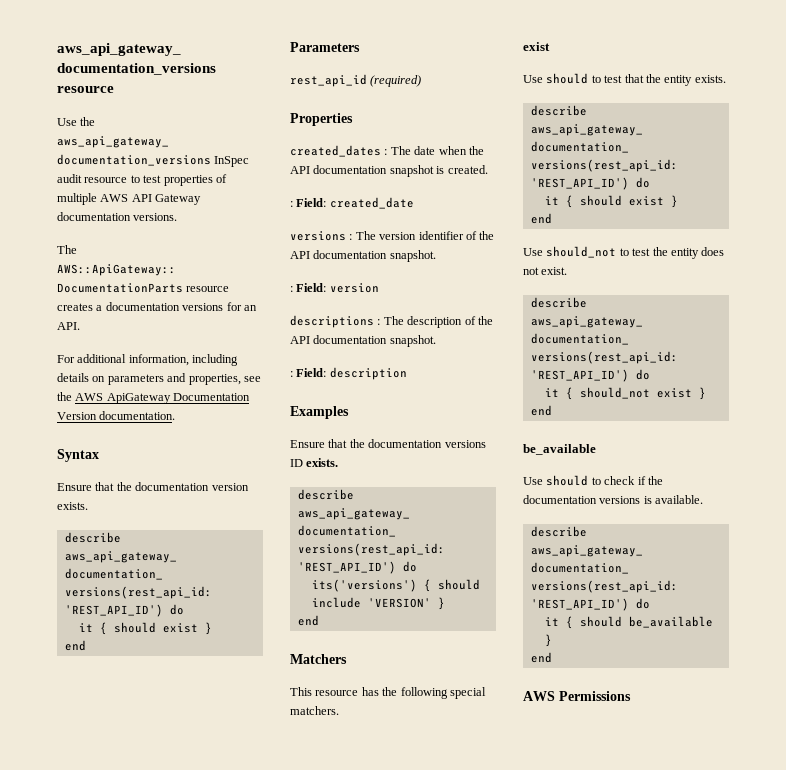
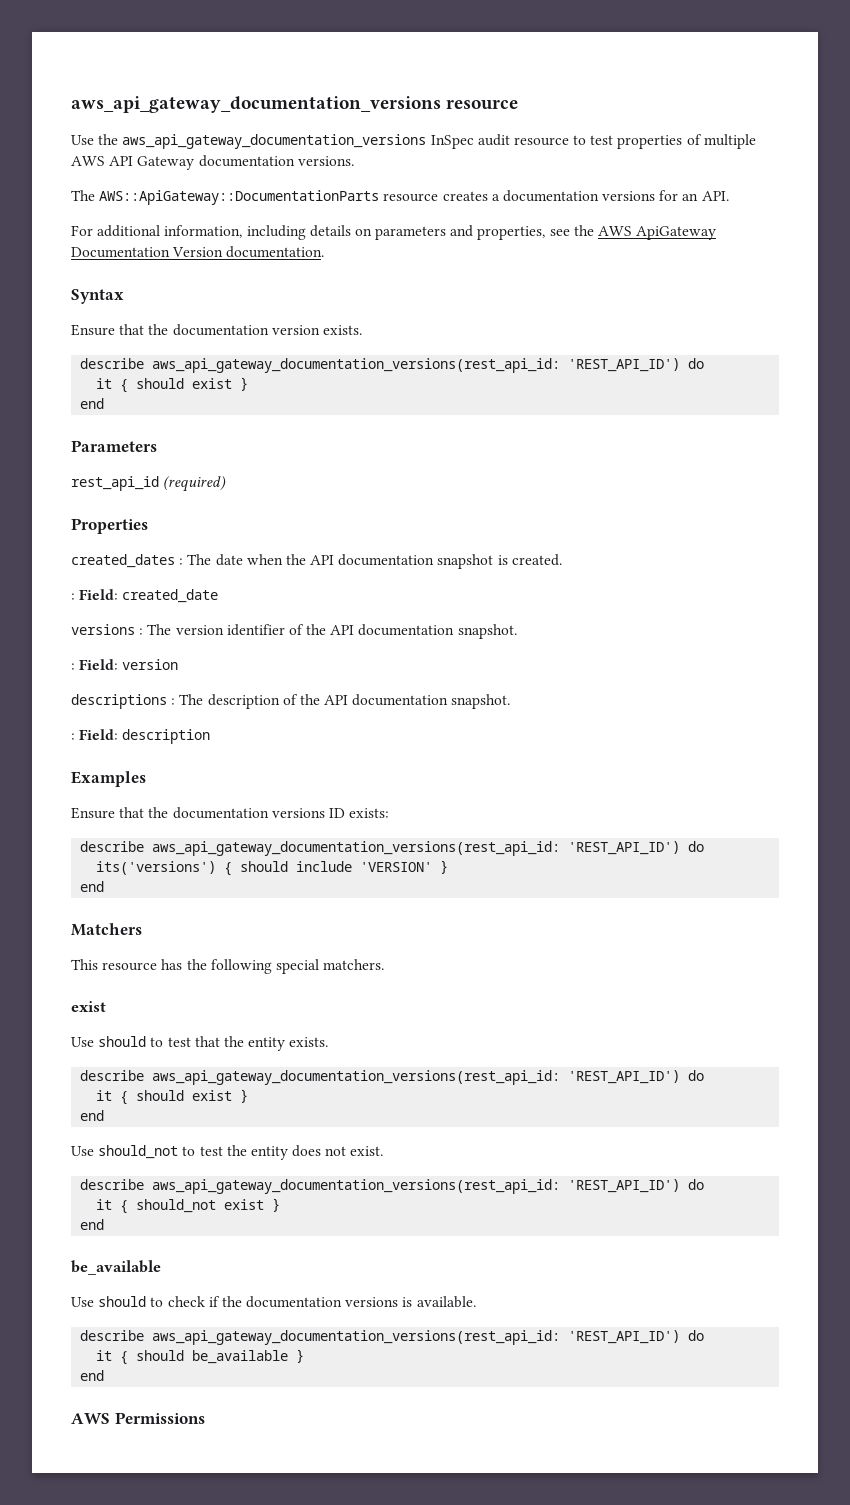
[306,458,339,467] exists. -> [349,808,390,818] exists:

